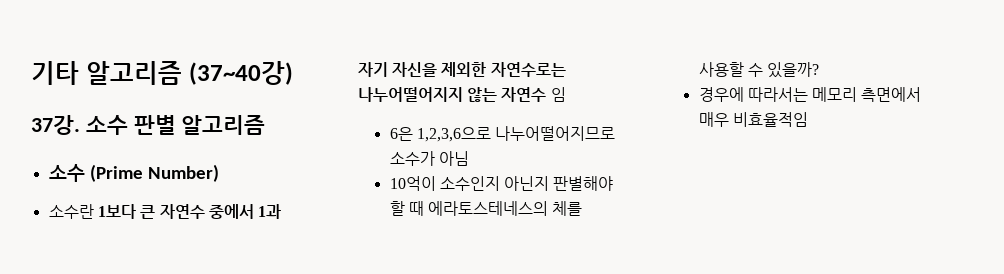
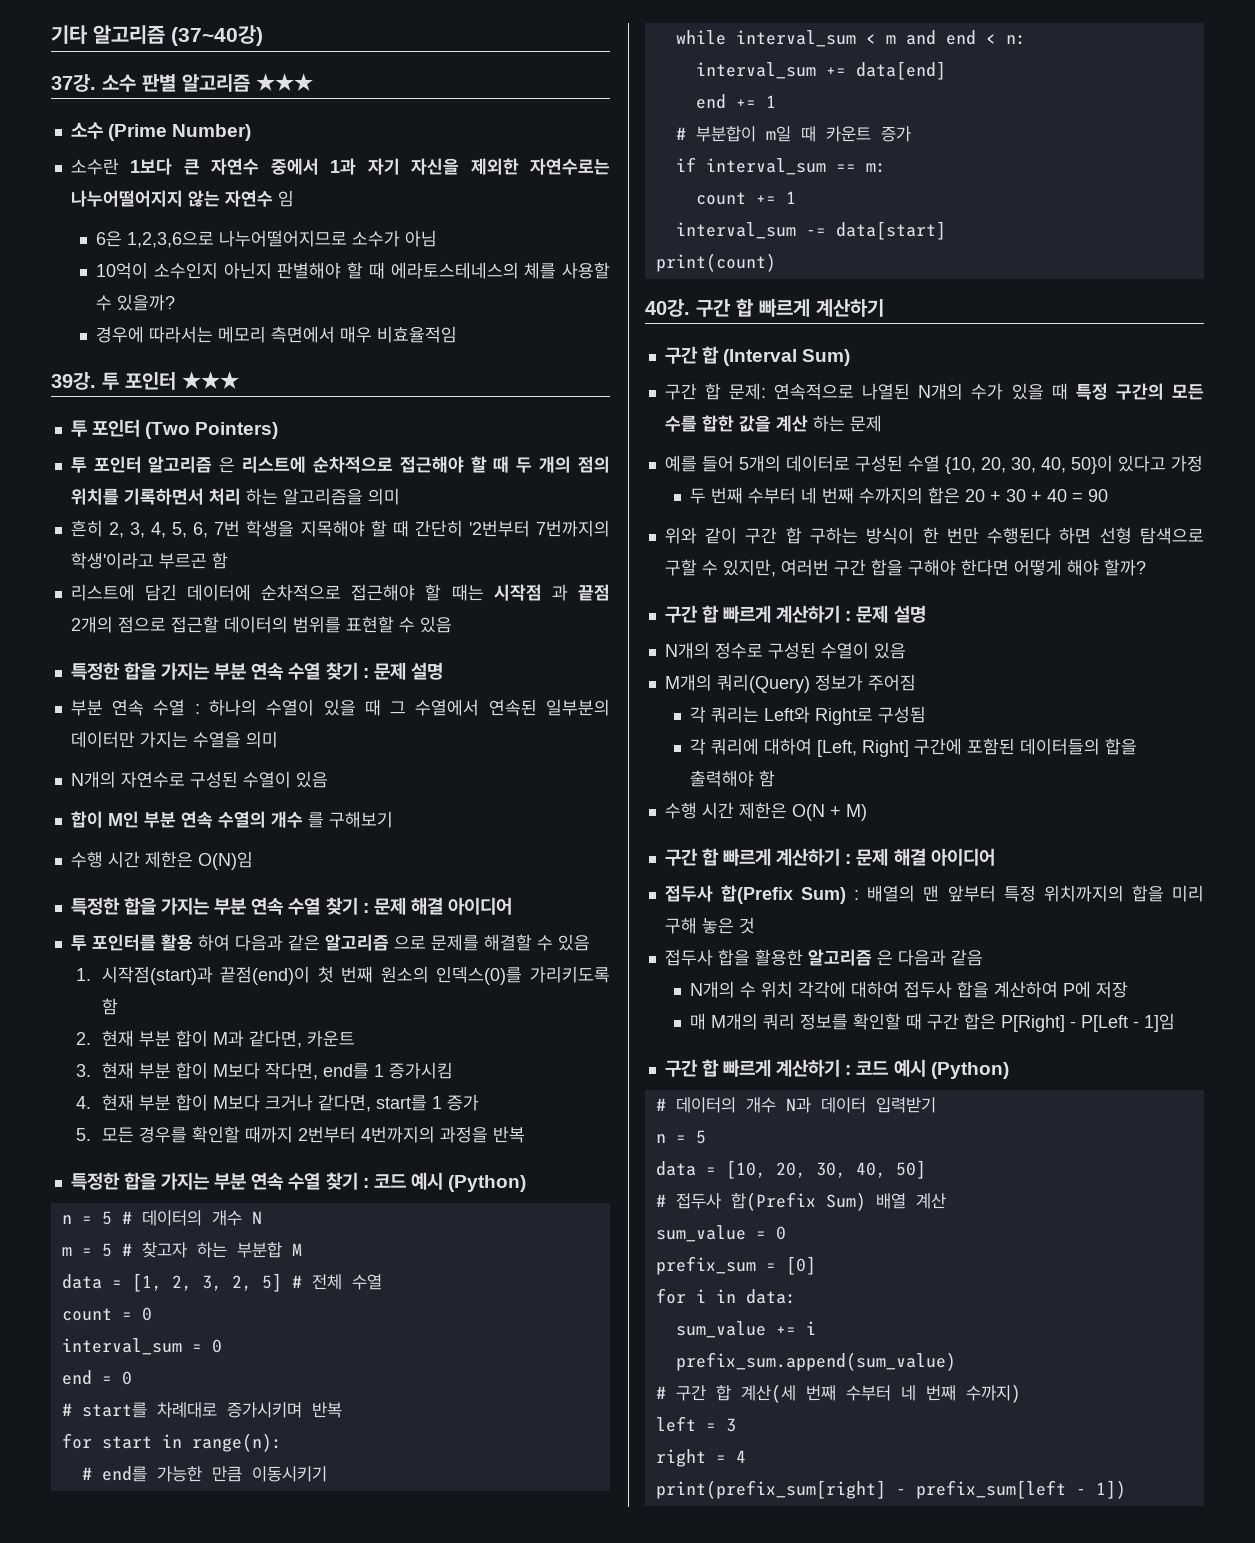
(266, 125) none -> [256,73,313,91] ★★★
(808, 119) none -> [51,371,239,390] [70,419,279,439] [70,456,610,473] [70,488,400,505] [70,520,611,538] [70,552,228,569] [70,584,610,601] [70,616,452,633] [70,662,443,680] [70,699,611,716] [70,731,278,748] [70,771,328,788] [70,811,393,828] [70,851,253,870] [70,897,513,915] [70,934,590,951] [76,966,610,985] [101,998,118,1015] [76,1030,355,1048] [76,1062,453,1080] [76,1094,479,1112] [76,1126,525,1143] [70,1172,527,1192] [61,1210,262,1226] [61,1242,302,1258] [61,1273,382,1292] [61,1307,152,1321] [61,1338,222,1355] [61,1370,132,1385] [61,1402,342,1418] [61,1433,282,1452] [81,1466,327,1482] [675,30,1026,47] [695,61,946,80] [695,94,776,109] [675,126,911,142] [675,157,886,175] [695,191,796,205] [675,221,946,240] [655,253,776,272] [645,298,884,317] [664,346,851,366] [664,383,1204,400] [664,415,882,432] [664,455,1203,474] [690,487,1109,504] [664,527,1204,544] [664,559,1146,577] [664,605,926,623] [664,642,906,659] [664,674,916,693] [690,706,927,725] [690,738,1138,757] [690,770,776,787] [664,802,867,821] [664,848,995,866] [664,885,1204,904] [664,917,755,934] [664,949,983,966] [690,981,1129,998] [690,1013,1176,1032] [664,1059,1009,1079] [655,1097,936,1113] [655,1130,706,1144] [655,1160,926,1179] [655,1192,946,1211] [655,1225,786,1242] [655,1256,816,1275] [655,1288,796,1304] [675,1321,816,1338] [675,1352,956,1371] [655,1384,1021,1403] [655,1416,736,1432] [655,1449,746,1467] [655,1480,1126,1499] // 39강. 투 포인터 ★★★ // 투 포인터 (Two Pointers) // 투 포인터 알고리즘 은 리스트에 순차적으로 접근해야 할 때 두 개의 점의 위치를 기록하면서 처리 하는 알고리즘을 의미 // 흔히 2, 3, 4, 5, 6, 7번 학생을 지목해야 할 때 간단히 '2번부터 7번까지의 학생'이라고 부르곤 함 // 리스트에 담긴 데이터에 순차적으로 접근해야 할 때는 시작점 과 끝점 2개의 점으로 접근할 데이터의 범위를 표현할 수 있음 // 특정한 합을 가지는 부분 연속 수열 찾기 : 문제 설명 // 부분 연속 수열 : 하나의 수열이 있을 때 그 수열에서 연속된 일부분의 데이터만 가지는 수열을 의미 // N개의 자연수로 구성된 수열이 있음 // 합이 M인 부분 연속 수열의 개수 를 구해보기 // 수행 시간 제한은 O(N)임 // 특정한 합을 가지는 부분 연속 수열 찾기 : 문제 해결 아이디어 // 투 포인터를 활용 하여 다음과 같은 알고리즘 으로 문제를 해결할 수 있음 // 1. 시작점(start)과 끝점(end)이 첫 번째 원소의 인덱스(0)를 가리키도록 함 // 2. 현재 부분 합이 M과 같다면, 카운트 // 3. 현재 부분 합이 M보다 작다면, end를 1 증가시킴 // 4. 현재 부분 합이 M보다 크거나 같다면, start를 1 증가 // 5. 모든 경우를 확인할 때까지 2번부터 4번까지의 과정을 반복 // 특정한 합을 가지는 부분 연속 수열 찾기 : 코드 예시 (Python) // n = 5 # 데이터의 개수 N // m = 5 # 찾고자 하는 부분합 M // data = [1, 2, 3, 2, 5] # 전체 수열 // count = 0 // interval_sum = 0 // end = 0 // # start를 차례대로 증가시키며 반복 // for start in range(n): // # end를 가능한 만큼 이동시키기 // while interval_sum < m and end < n: // interval_sum += data[end] // end += 1 // # 부분합이 m일 때 카운트 증가 // if interval_sum == m: // count += 1 // interval_sum -= data[start] // print(count) // 40강. 구간 합 빠르게 계산하기 // 구간 합 (Interval Sum) // 구간 합 문제: 연속적으로 나열된 N개의 수가 있을 때 특정 구간의 모든 수를 합한 값을 계산 하는 문제 // 예를 들어 5개의 데이터로 구성된 수열 {10, 20, 30, 40, 50}이 있다고 가정 // 두 번째 수부터 네 번째 수까지의 합은 20 + 30 + 40 = 90 // 위와 같이 구간 합 구하는 방식이 한 번만 수행된다 하면 선형 탐색으로 구할 수 있지만, 여러번 구간 합을 구해야 한다면 어떻게 해야 할까? // 구간 합 빠르게 계산하기 : 문제 설명 // N개의 정수로 구성된 수열이 있음 // M개의 쿼리(Query) 정보가 주어짐 // 각 쿼리는 Left와 Right로 구성됨 // 각 쿼리에 대하여 [Left, Right] 구간에 포함된 데이터들의 합을 출력해야 함 // 수행 시간 제한은 O(N + M) // 구간 합 빠르게 계산하기 : 문제 해결 아이디어 // 접두사 합(Prefix Sum) : 배열의 맨 앞부터 특정 위치까지의 합을 미리 구해 놓은 것 // 접두사 합을 활용한 알고리즘 은 다음과 같음 // N개의 수 위치 각각에 대하여 접두사 합을 계산하여 P에 저장 // 매 M개의 쿼리 정보를 확인할 때 구간 합은 P[Right] - P[Left - 1]임 // 구간 합 빠르게 계산하기 : 코드 예시 (Python) // # 데이터의 개수 N과 데이터 입력받기 // n = 5 // data = [10, 20, 30, 40, 50] // # 접두사 합(Prefix Sum) 배열 계산 // sum_value = 0 // prefix_sum = [0] // for i in data: // sum_value += i // prefix_sum.append(sum_value) // # 구간 합 계산(세 번째 수부터 네 번째 수까지) // left = 3 // right = 4 // print(prefix_sum[right] - prefix_sum[left - 1])

